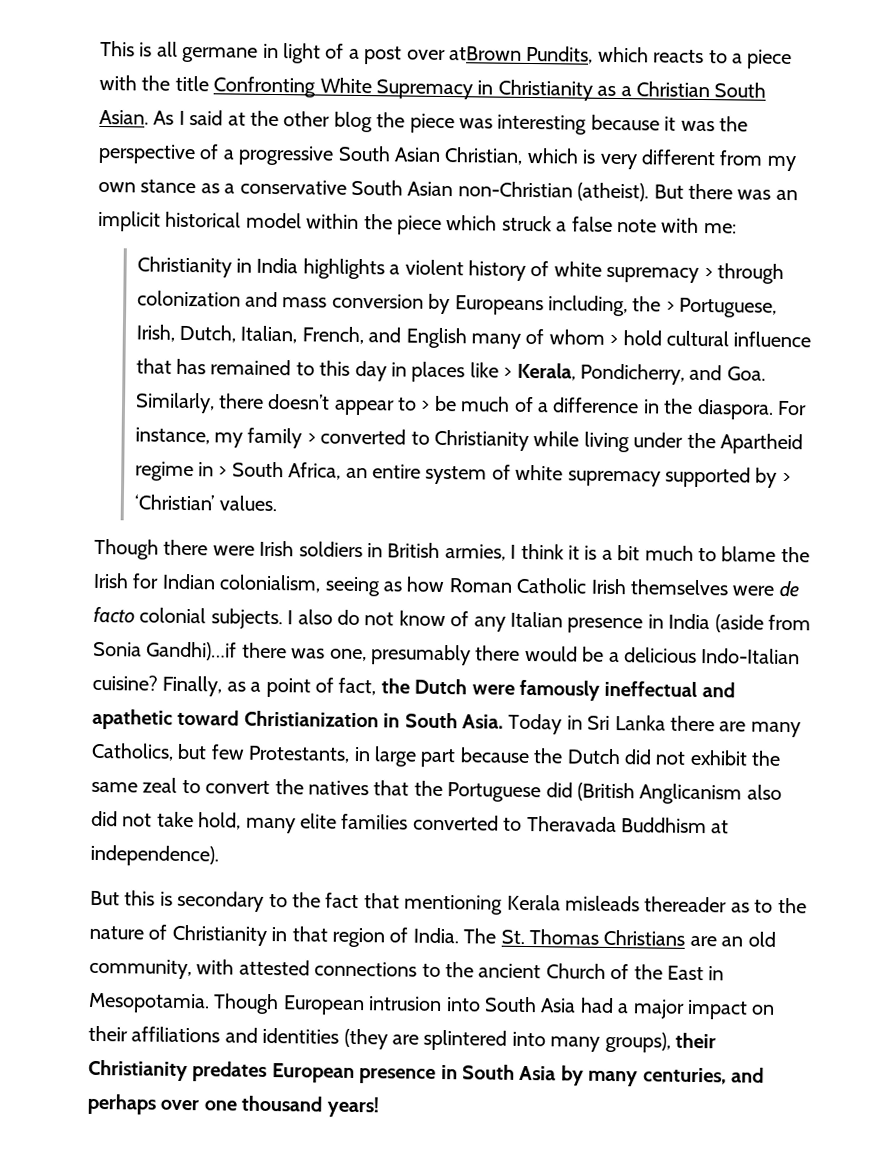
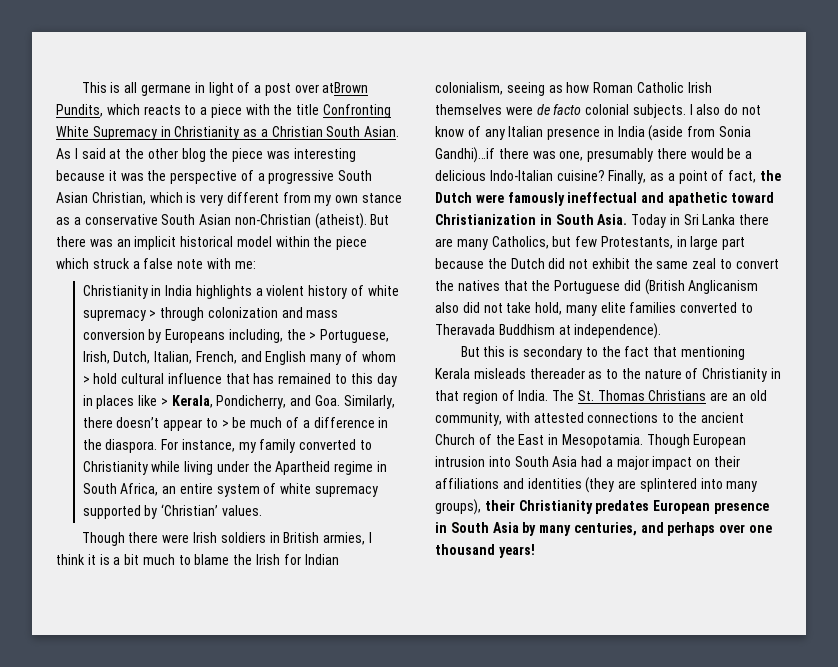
[306,433,316,444] > -> (296, 446) none
[218,466,228,477] > -> (388, 466) none
[781,472,791,484] > -> (158, 512) none

